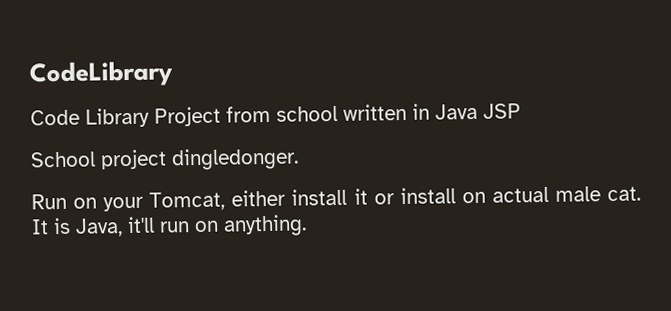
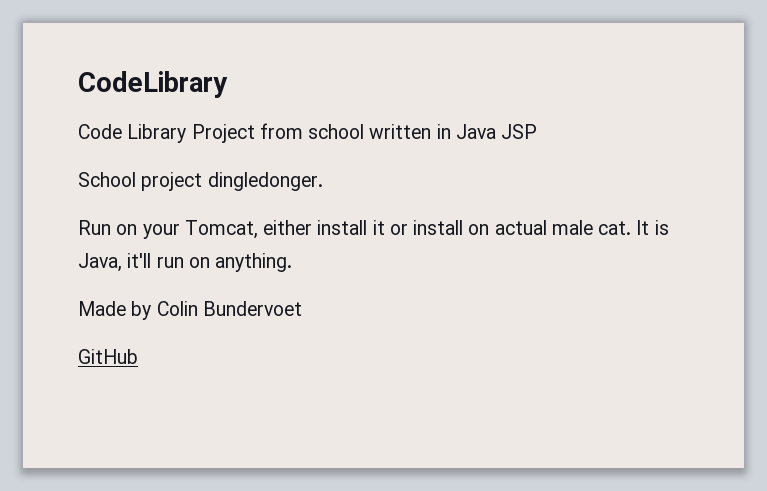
(307, 225) none -> [78,301,302,320] [78,349,138,364] // Made by Colin Bundervoet // GitHub

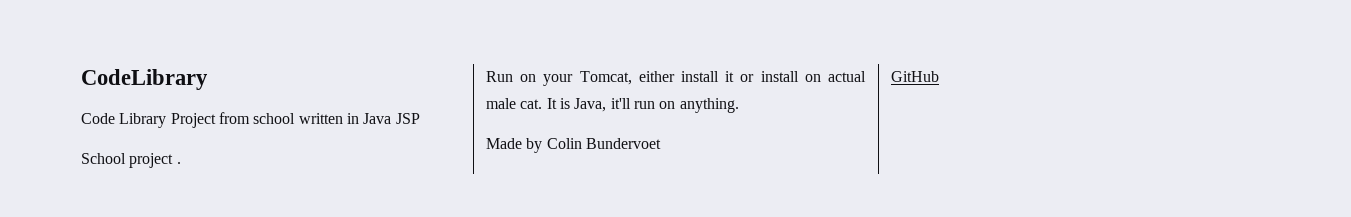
[207,172,323,191] dingledonger. -> [176,162,181,164] .

